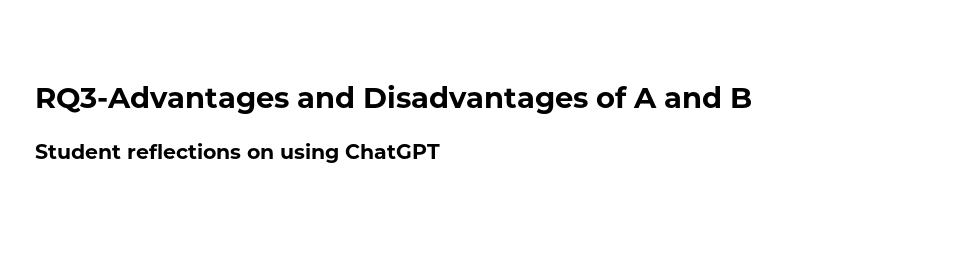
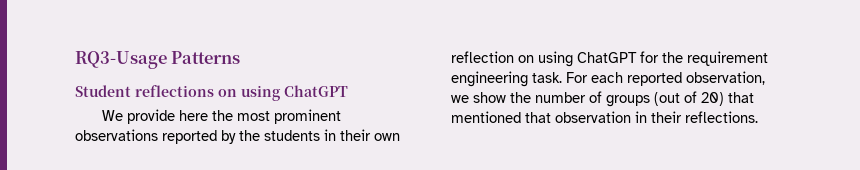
[35,84,752,114] RQ3-Advantages and Disadvantages of A and B -> [75,51,241,69] RQ3-Usage Patterns
(440, 151) none -> [102,109,342,124] [75,129,400,144] [451,51,768,67] [451,71,765,87] [451,91,754,107] [451,111,758,123] // We provide here the most prominent observations reported by the students in their own reflection on using ChatGPT for the requirement engineering task. For each reported observation, we show the number of groups (out of 20) that mentioned that observation in their reflections.

